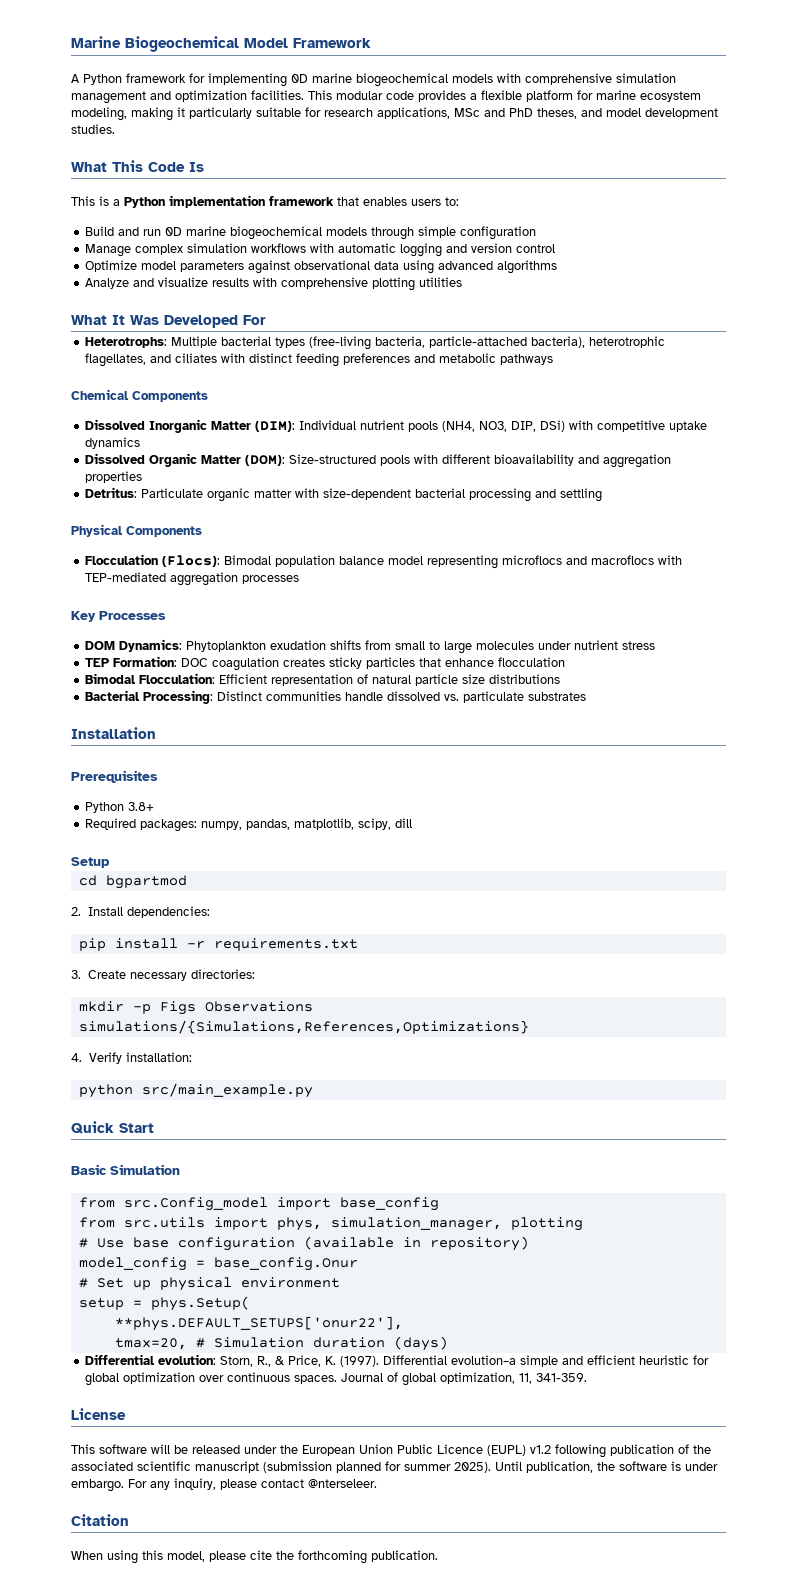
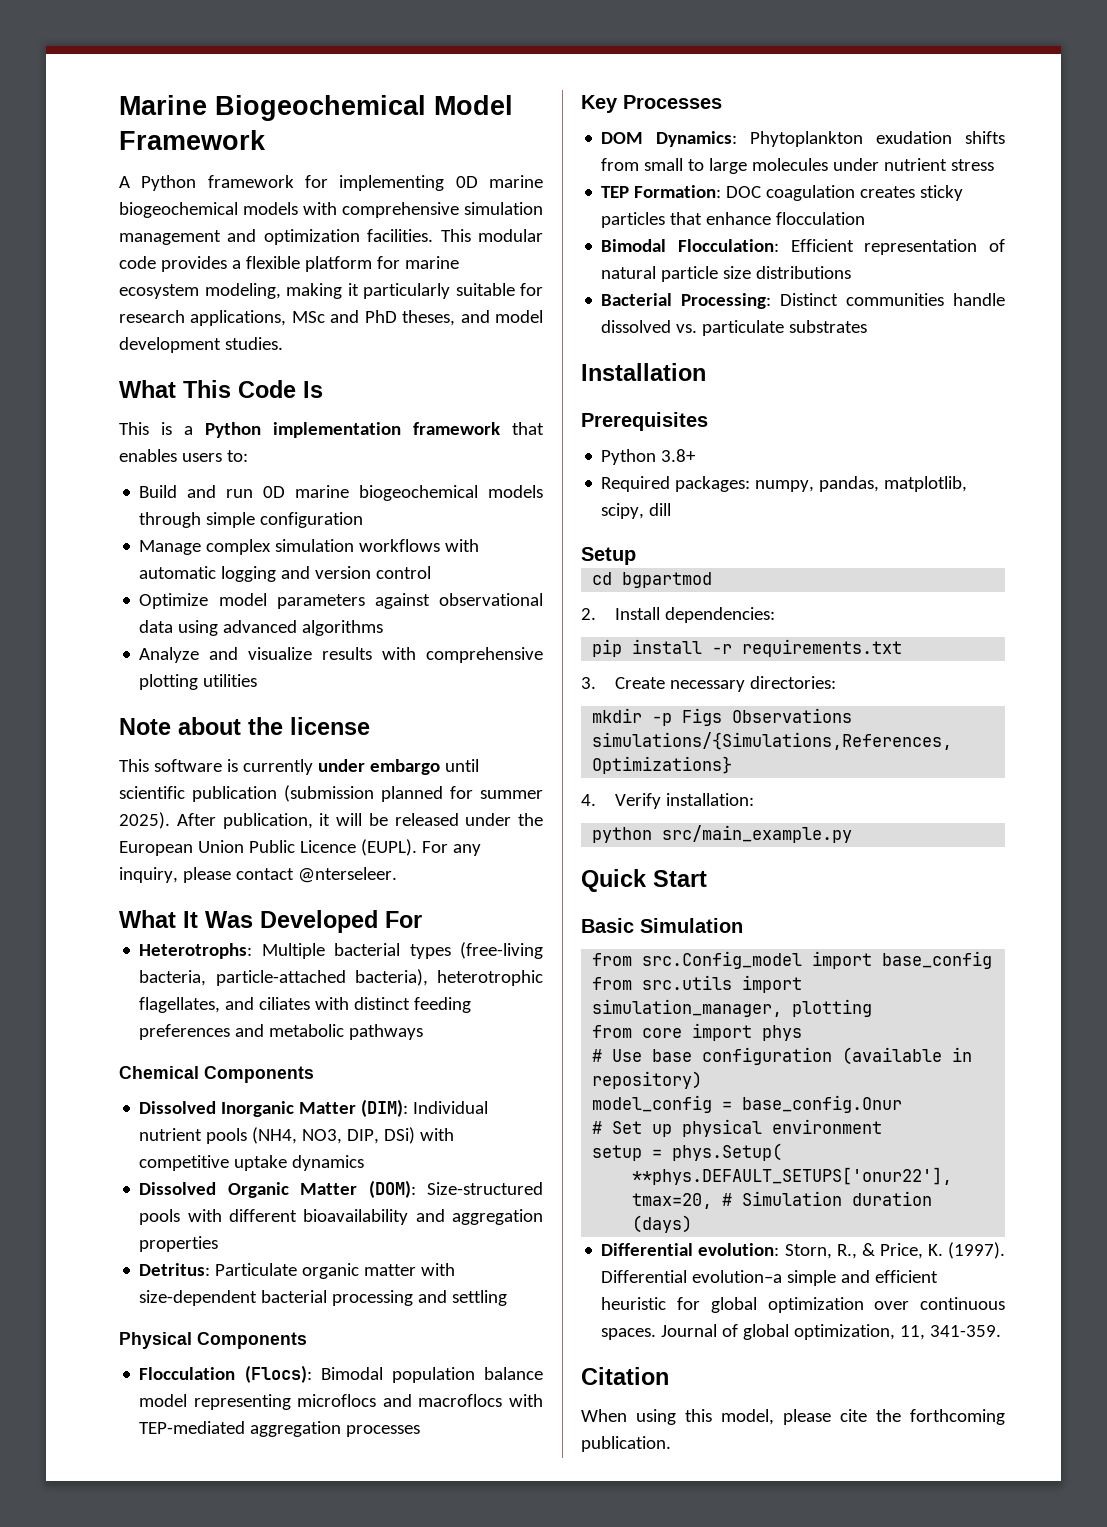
(463, 282) none -> [119,717,370,735] [119,759,479,775] [119,785,543,802] [119,812,543,829] [119,839,481,856] [119,867,397,883] // Note about the license // This software is currently under embargo until scientific publication (submission planned for summer 2025). After publication, it will be released under the European Union Public Licence (EUPL). For any inquiry, please contact @nterseleer.
[276,1217,322,1231] phys, -> (803, 984) none
(583, 1224) none -> [592,1023,803,1041] // from core import phys
[71,1408,126,1420] [71,1444,711,1458] [71,1461,718,1473] [71,1478,377,1492] // License // This software will be released under the European Union Public Licence (EUPL) v1.2 following publication of the associated scientific manuscript (submission planned for summer 2025). Until publication, the software is under embargo. For any inquiry, please contact @nterseleer. -> (1002, 1331) none

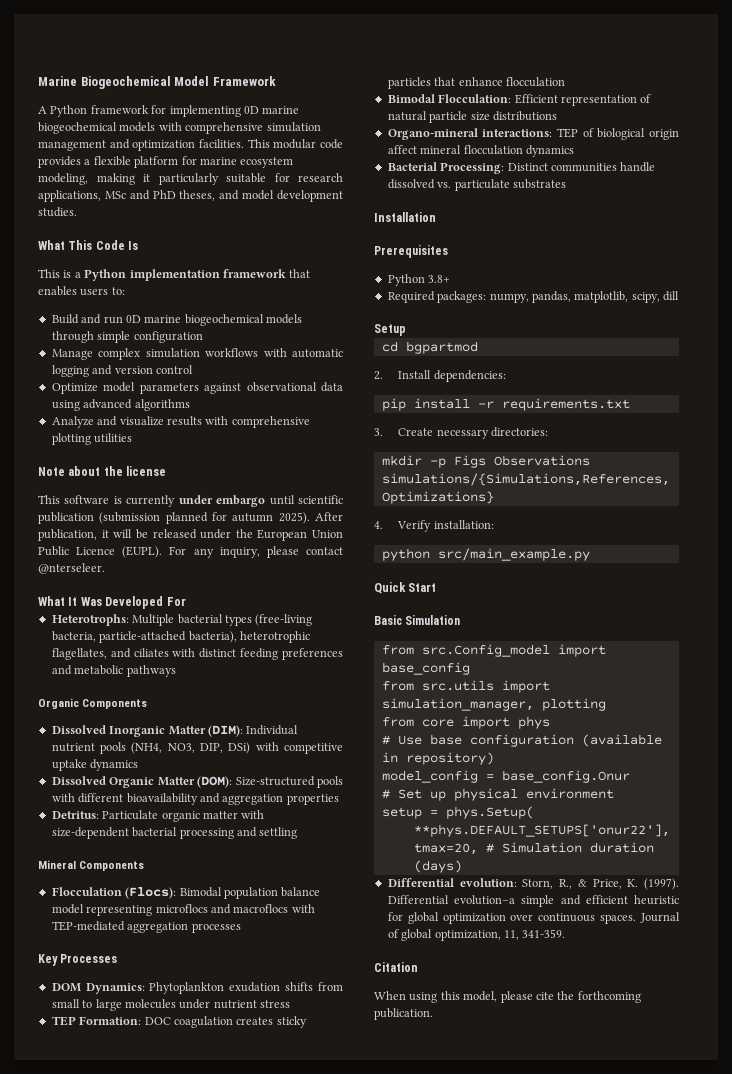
[480,790,543,799] summer -> [232,513,274,522] autumn
[119,1066,199,1079] Chemical -> [38,698,79,709] Organic
[119,1332,192,1349] Physical -> [38,860,76,869] Mineral
(852, 272) none -> [387,128,679,140] [387,145,574,157] // Organo-mineral interactions: TEP of biological origin affect mineral flocculation dynamics

